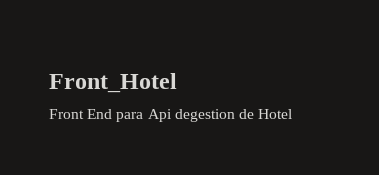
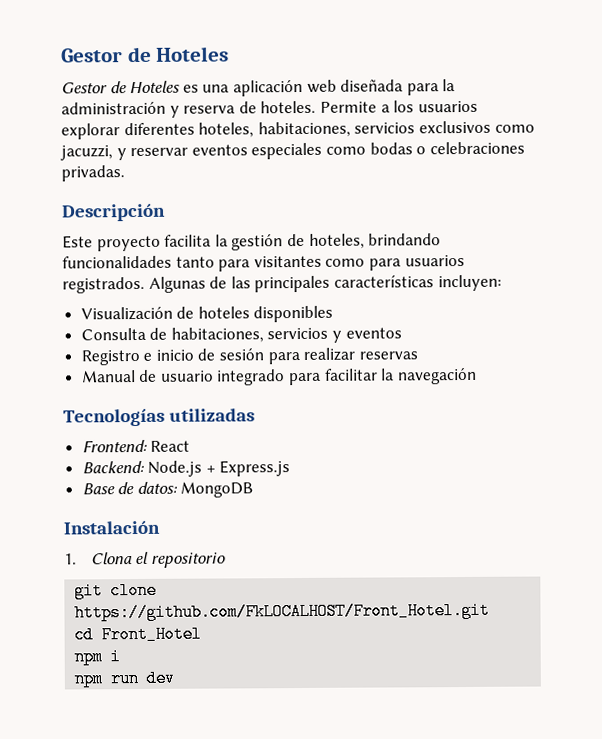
[49,73,177,93] [49,109,293,122] Front_Hotel // Front End para Api degestion de Hotel -> [61,46,230,63] [61,79,456,97] [61,100,478,118] [61,120,535,140] [60,141,525,161] [61,165,125,182] [61,203,166,222] [62,233,442,252] [62,255,465,272] [62,274,502,294] [80,305,334,323] [80,327,402,343] [80,347,418,366] [81,367,477,386] [63,408,256,427] [81,439,191,453] [81,460,291,477] [81,481,254,498] [63,520,161,535] [64,551,226,568] [74,581,158,600] [74,601,491,622] [74,625,203,644] [74,648,122,666] [74,669,176,688] Gestor de Hoteles // Gestor de Hoteles es una aplicación web diseñada para la administración y reserva de hoteles. Permite a los usuarios explorar diferentes hoteles, habitaciones, servicios exclusivos como jacuzzi, y reservar eventos especiales como bodas o celebraciones privadas. // Descripción // Este proyecto facilita la gestión de hoteles, brindando funcionalidades tanto para visitantes como para usuarios registrados. Algunas de las principales características incluyen: // Visualización de hoteles disponibles // Consulta de habitaciones, servicios y eventos // Registro e inicio de sesión para realizar reservas // Manual de usuario integrado para facilitar la navegación // Tecnologías utilizadas // Frontend: React // Backend: Node.js + Express.js // Base de datos: MongoDB // Instalación // 1. Clona el repositorio // git clone https://github.com/FkLOCALHOST/Front_Hotel.git // cd Front_Hotel // npm i // npm run dev

